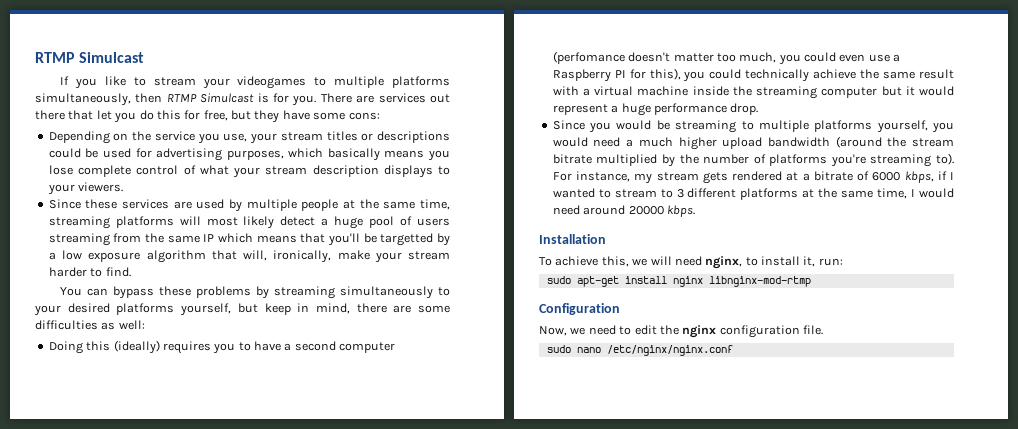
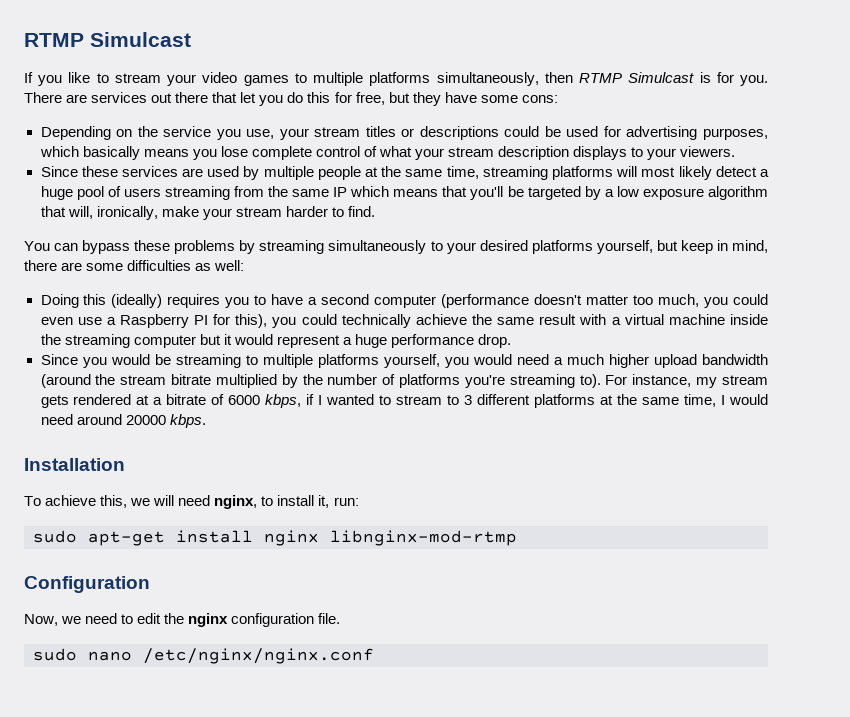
[237,76,307,89] videogames -> [202,72,289,86] video games
[380,233,434,246] targetted -> [527,186,581,200] targeted
[552,51,625,64] (perfomance -> [441,294,530,308] (performance

